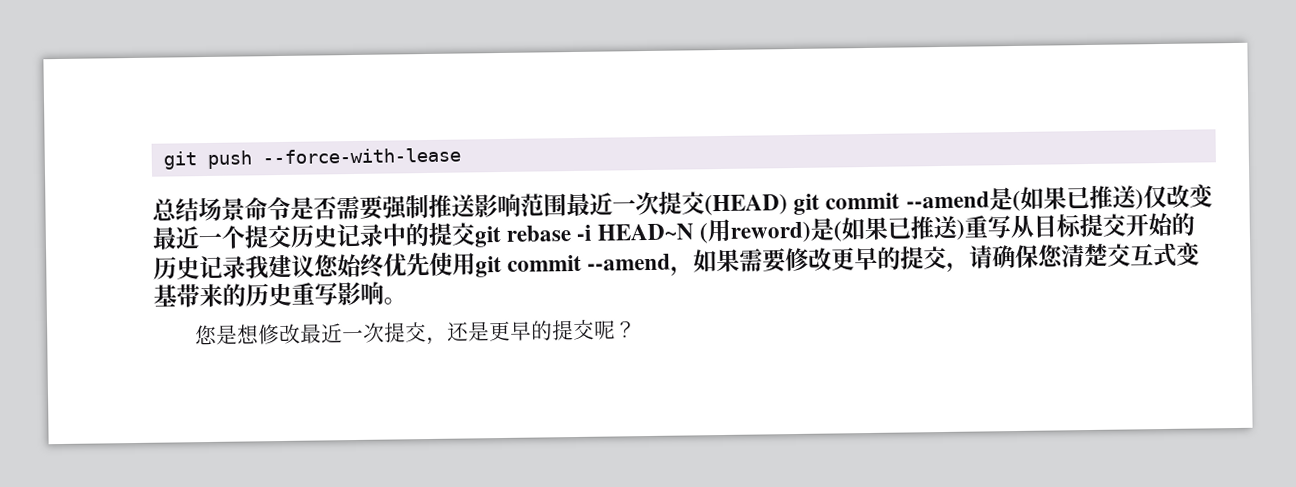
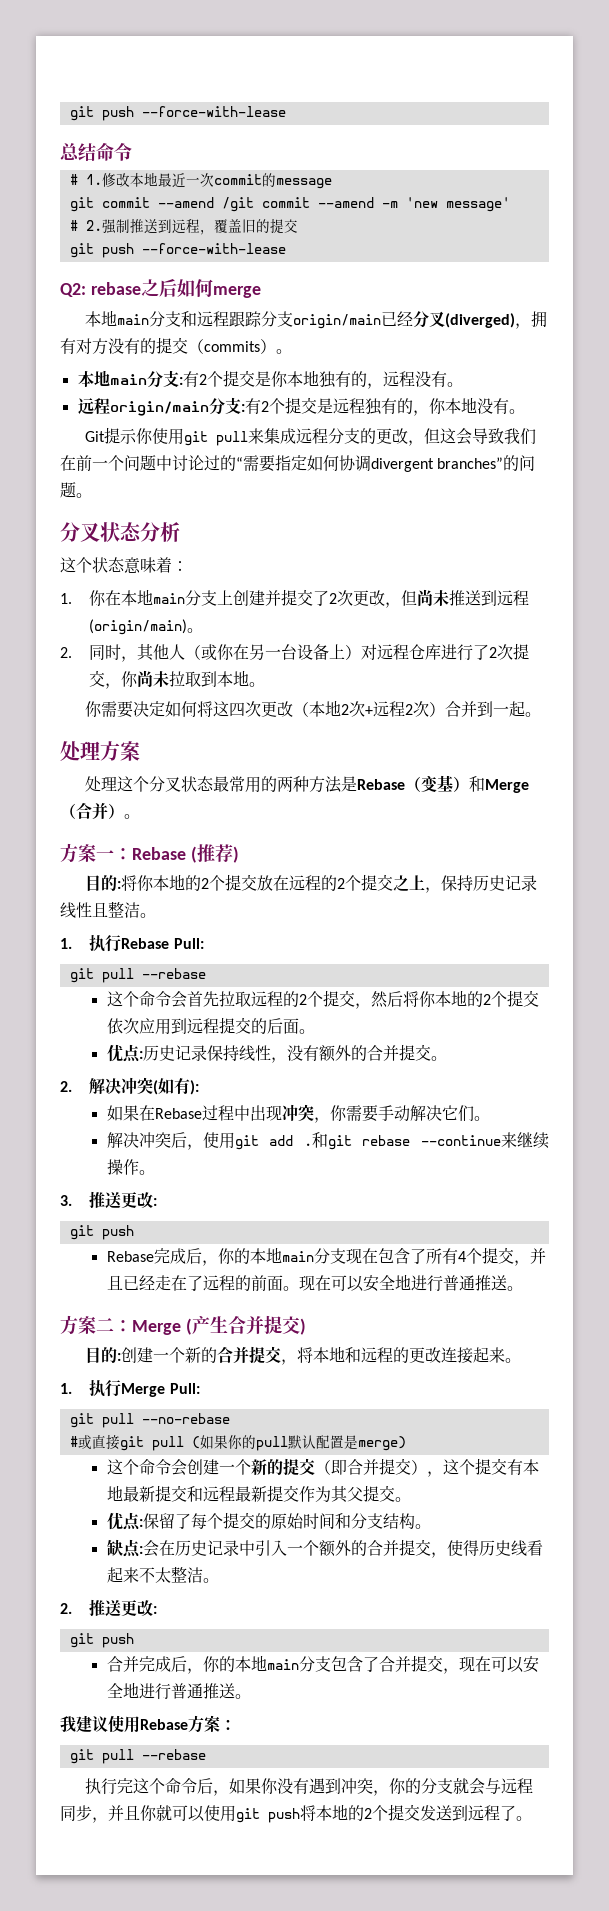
[198,183,1214,222] [152,212,1195,250] [153,241,1202,280] [153,281,407,308] [195,319,638,346] 场景命令是否需要强制推送影响范围最近一次提交(HEAD) git commit --amend是(如果已推送)仅改变最近一个提交历史记录中的提交git rebase -i HEAD~N (用reword)是(如果已推送)重写从目标提交开始的历史记录我建议您始终优先使用git commit --amend，如果需要修改更早的提交，请确保您清楚交互式变基带来的历史重写影响。 // 您是想修改最近一次提交，还是更早的提交呢？ -> [96,142,132,161] [69,172,332,189] [69,197,510,212] [69,218,298,235] [69,243,286,258] [60,279,261,298] [85,310,548,329] [60,337,292,355] [77,370,463,389] [77,397,525,416] [85,427,537,446] [60,455,536,472] [60,482,92,498] [60,522,180,542] [60,557,188,574] [60,589,530,608] [89,619,204,635] [60,643,530,662] [89,670,266,689] [85,700,542,718] [60,741,140,761] [85,775,530,793] [60,802,140,820] [60,843,239,863] [85,874,538,893] [60,901,156,918] [60,935,204,952] [69,968,206,983] [106,990,539,1009] [106,1017,315,1035] [106,1044,447,1063] [60,1077,200,1095] [106,1104,490,1123] [106,1132,549,1150] [106,1159,155,1175] [60,1191,158,1209] [69,1225,134,1240] [106,1247,546,1266] [106,1274,523,1292] [60,1315,306,1335] [85,1346,522,1365] [60,1380,200,1397] [69,1413,230,1428] [69,1434,406,1451] [106,1458,539,1477] [106,1485,411,1503] [106,1512,431,1530] [106,1539,543,1558] [106,1566,219,1583] [60,1599,158,1617] [69,1633,134,1648] [106,1655,539,1674] [106,1682,251,1700] [60,1715,236,1733] [69,1749,206,1764] [85,1778,534,1796] [60,1804,532,1823] 命令 // # 1.修改本地最近一次commit的message // git commit --amend /git commit --amend -m 'new message' // # 2.强制推送到远程，覆盖旧的提交 // git push --force-with-lease // Q2: rebase之后如何merge // 本地main分支和远程跟踪分支origin/main已经分叉(diverged)，拥有对方没有的提交（commits）。 // 本地main分支:有2个提交是你本地独有的，远程没有。 // 远程origin/main分支:有2个提交是远程独有的，你本地没有。 // Git提示你使用git pull来集成远程分支的更改，但这会导致我们在前一个问题中讨论过的“需要指定如何协调divergent branches”的问题。 // 分叉状态分析 // 这个状态意味着： // 1.你在本地main分支上创建并提交了2次更改，但尚未推送到远程(origin/main)。 // 2.同时，其他人（或你在另一台设备上）对远程仓库进行了2次提交，你尚未拉取到本地。 // 你需要决定如何将这四次更改（本地2次+远程2次）合并到一起。 // 处理方案 // 处理这个分叉状态最常用的两种方法是Rebase（变基）和Merge（合并）。 // 方案一：Rebase (推荐) // 目的:将你本地的2个提交放在远程的2个提交之上，保持历史记录线性且整洁。 // 1.执行Rebase Pull: // git pull --rebase // 这个命令会首先拉取远程的2个提交，然后将你本地的2个提交依次应用到远程提交的后面。 // 优点:历史记录保持线性，没有额外的合并提交。 // 2.解决冲突(如有): // 如果在Rebase过程中出现冲突，你需要手动解决它们。 // 解决冲突后，使用git add .和git rebase --continue来继续操作。 // 3.推送更改: // git push // Rebase完成后，你的本地main分支现在包含了所有4个提交，并且已经走在了远程的前面。现在可以安全地进行普通推送。 // 方案二：Merge (产生合并提交) // 目的:创建一个新的合并提交，将本地和远程的更改连接起来。 // 1.执行Merge Pull: // git pull --no-rebase // #或直接git pull (如果你的pull默认配置是merge) // 这个命令会创建一个新的提交（即合并提交），这个提交有本地最新提交和远程最新提交作为其父提交。 // 优点:保留了每个提交的原始时间和分支结构。 // 缺点:会在历史记录中引入一个额外的合并提交，使得历史线看起来不太整洁。 // 2.推送更改: // git push // 合并完成后，你的本地main分支包含了合并提交，现在可以安全地进行普通推送。 // 我建议使用Rebase方案： // git pull --rebase // 执行完这个命令后，如果你没有遇到冲突，你的分支就会与远程同步，并且你就可以使用git push将本地的2个提交发送到远程了。

